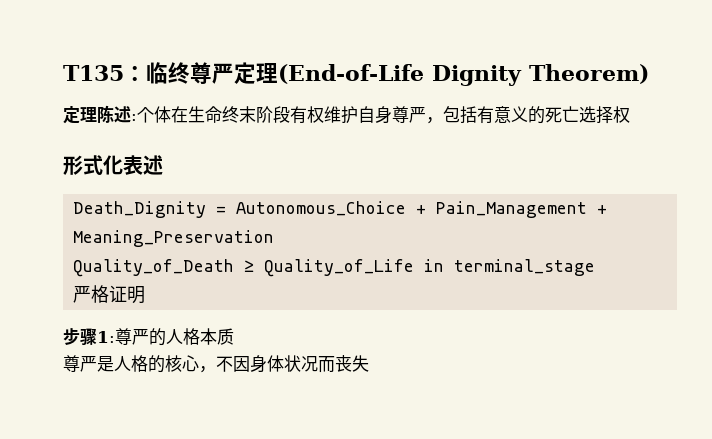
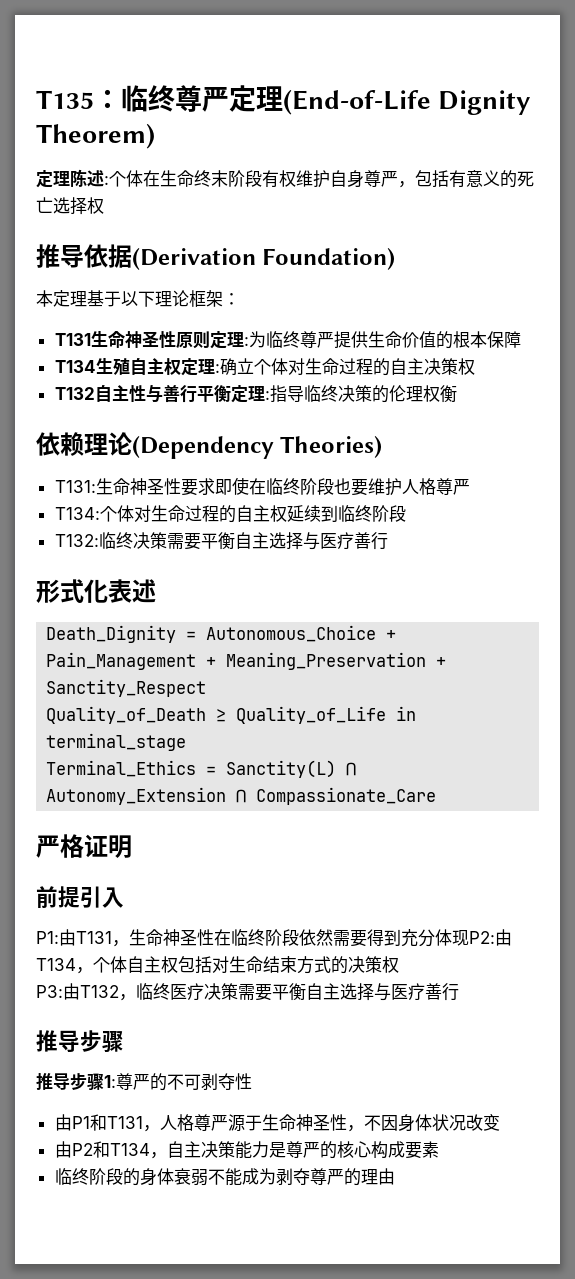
(630, 114) none -> [36,244,396,270] [36,290,240,307] [54,331,521,349] [54,357,475,376] [54,384,457,403] [36,432,383,459] [54,477,470,496] [54,505,406,523] [54,532,388,550] // 推导依据(Derivation Foundation) // 本定理基于以下理论框架： // T131生命神圣性原则定理:为临终尊严提供生命价值的根本保障 // T134生殖自主权定理:确立个体对生命过程的自主决策权 // T132自主性与善行平衡定理:指导临终决策的伦理权衡 // 依赖理论(Dependency Theories) // T131:生命神圣性要求即使在临终阶段也要维护人格尊严 // T134:个体对生命过程的自主权延续到临终阶段 // T132:临终决策需要平衡自主选择与医疗善行
(275, 238) none -> [436,657,447,667] [46,679,207,697] + Sanctity_Respect
[73,285,146,304] [63,328,234,346] [63,355,369,373] 严格证明 // 步骤1:尊严的人格本质 // 尊严是人格的核心，不因身体状况而丧失 -> [46,760,357,778] [46,787,437,805] [36,834,132,858] [36,886,124,908] [36,929,512,947] [36,956,399,974] [36,983,459,1001] [36,1030,124,1052] [36,1073,252,1091] [54,1114,500,1132] [54,1141,439,1159] [54,1168,395,1186] Terminal_Ethics = Sanctity(L) ∩ Autonomy_Extension ∩ Compassionate_Care // 严格证明 // 前提引入 // P1:由T131，生命神圣性在临终阶段依然需要得到充分体现P2:由T134，个体自主权包括对生命结束方式的决策权 // P3:由T132，临终医疗决策需要平衡自主选择与医疗善行 // 推导步骤 // 推导步骤1:尊严的不可剥夺性 // 由P1和T131，人格尊严源于生命神圣性，不因身体状况改变 // 由P2和T134，自主决策能力是尊严的核心构成要素 // 临终阶段的身体衰弱不能成为剥夺尊严的理由

